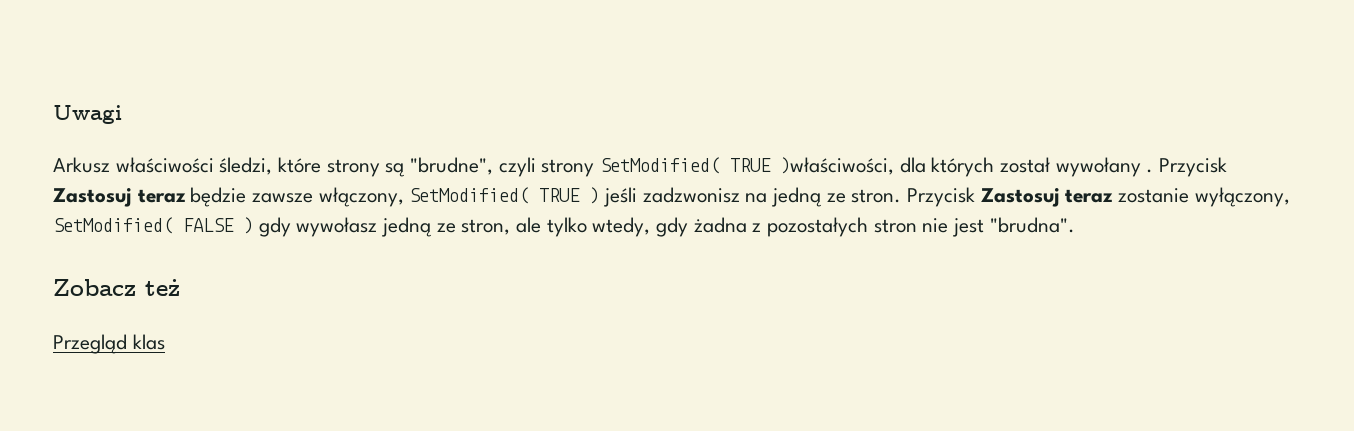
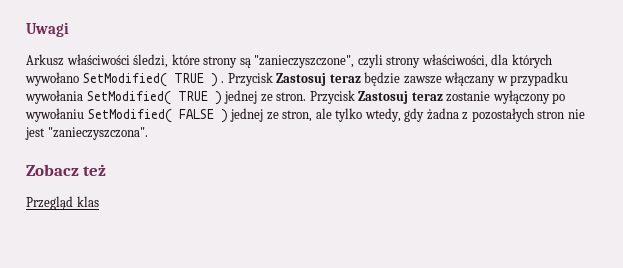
[410,157,494,175] "brudne", -> [254,55,355,68] "zanieczyszczone",
[600,157,1141,177] SetModified( TRUE )właściwości, dla których został wywołany -> [421,54,552,68] [25,72,218,87] właściwości, dla których wywołano SetModified( TRUE )
[318,187,823,207] włączony, SetModified( TRUE ) jeśli zadzwonisz na jedną -> [444,72,569,86] [25,90,258,105] włączany w przypadku wywołania SetModified( TRUE ) jednej
[1194,187,1290,207] [53,217,433,237] wyłączony, SetModified( FALSE ) gdy wywołasz jedną -> [492,90,566,104] [25,108,264,123] wyłączony po wywołaniu SetModified( FALSE ) jednej
[989,217,1075,233] "brudna". -> [47,127,148,140] "zanieczyszczona".

